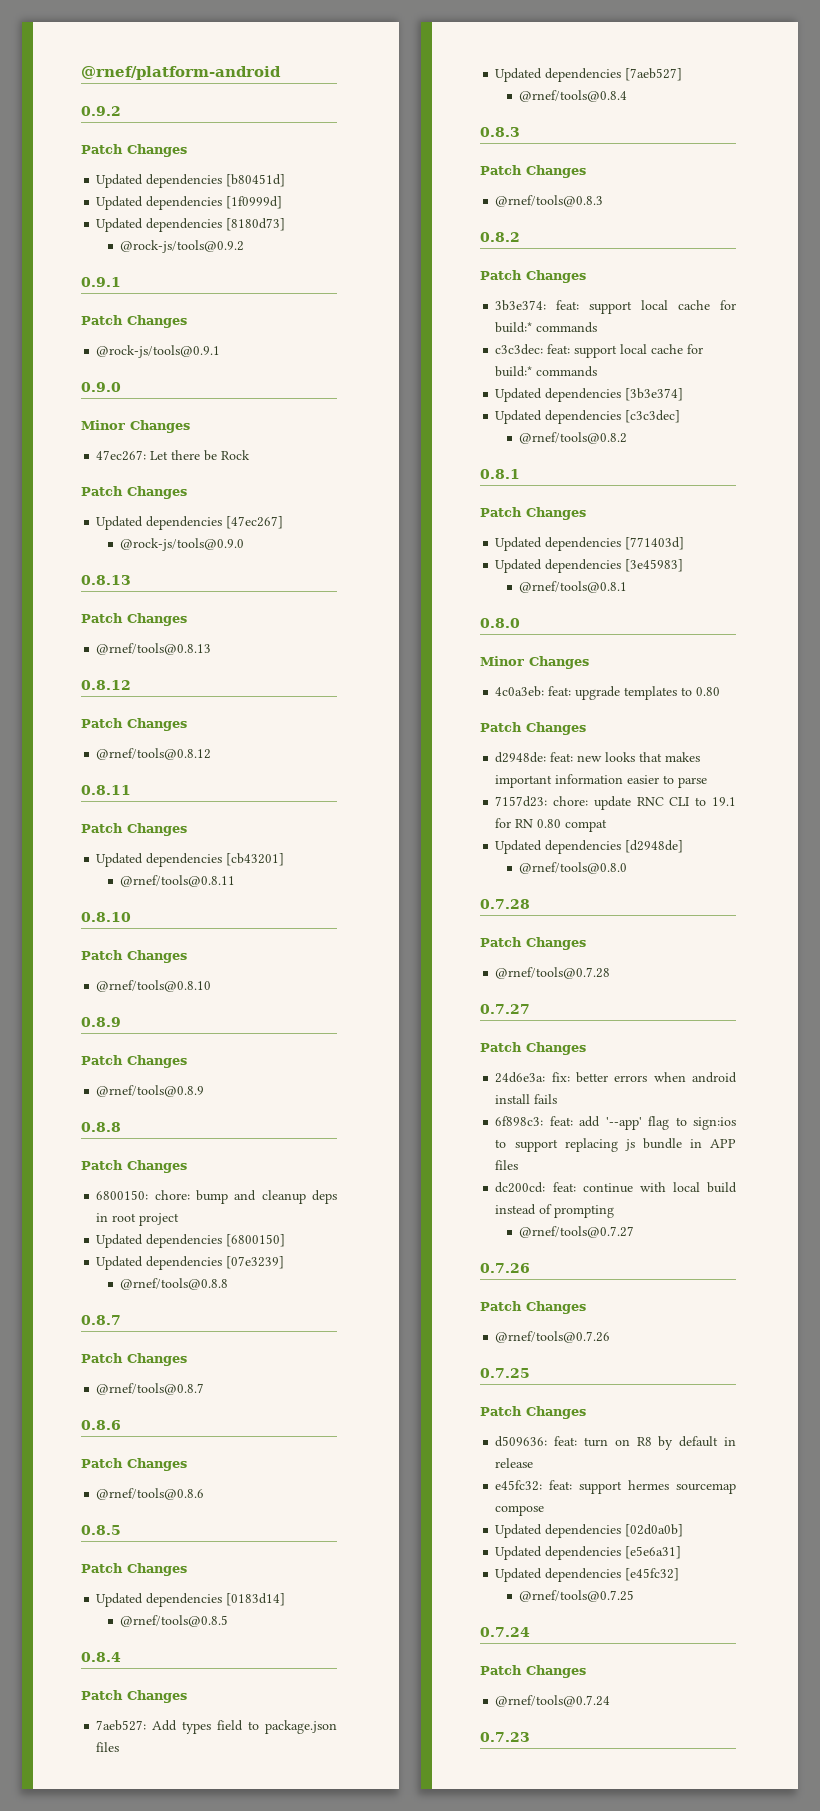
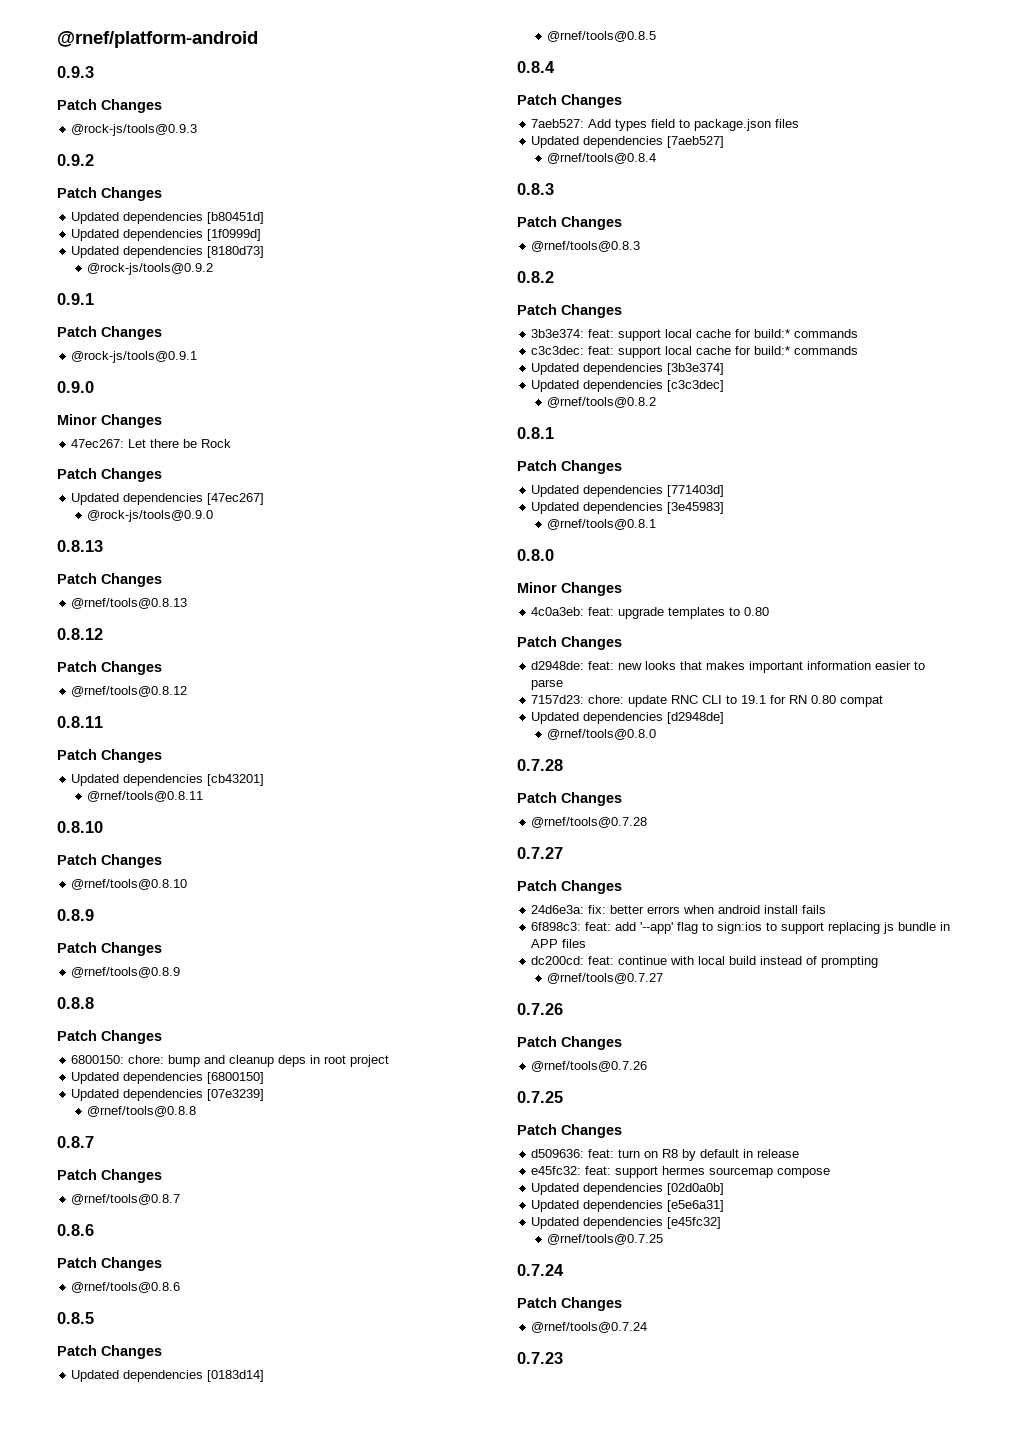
(281, 73) none -> [57,66,94,78] [57,99,162,113] [71,124,198,136] // 0.9.3 // Patch Changes // @rock-js/tools@0.9.3

